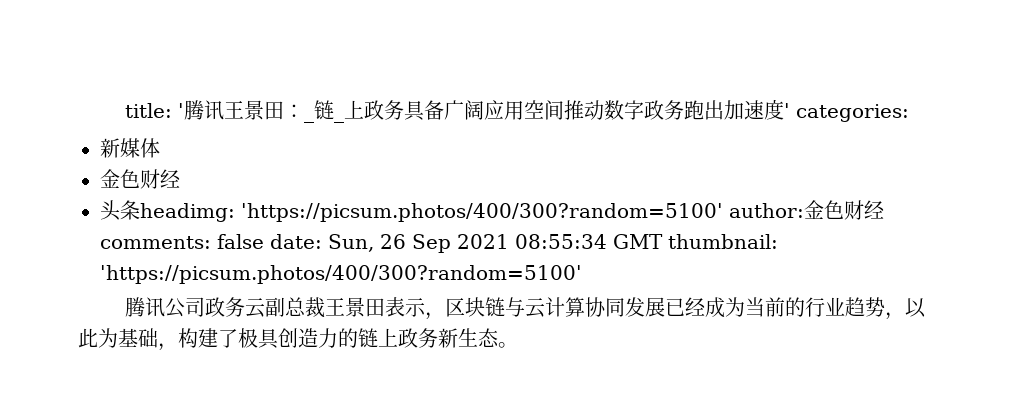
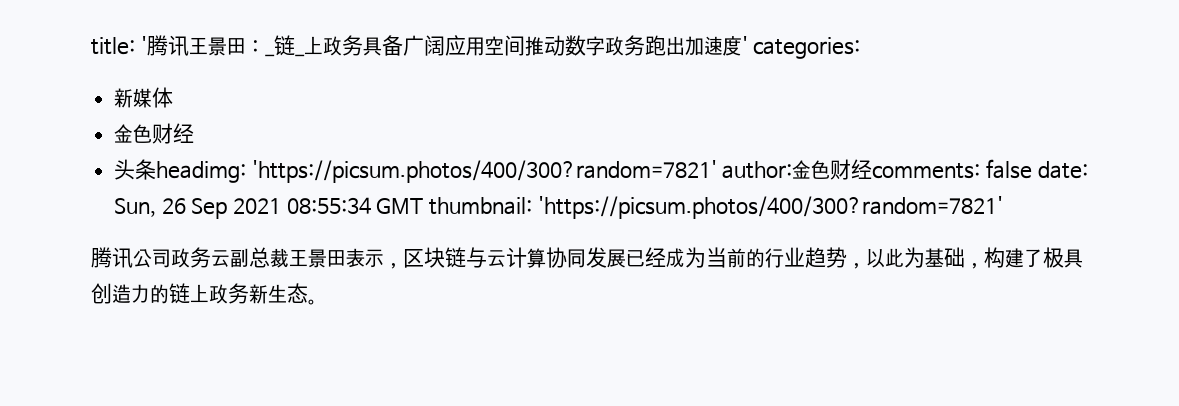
[241,203,723,222] 'https://picsum.photos/400/300?random=5100' -> [251,160,717,183] 'https://picsum.photos/400/300?random=7821'
[100,265,582,284] 'https://picsum.photos/400/300?random=5100' -> [537,196,1003,219] 'https://picsum.photos/400/300?random=7821'

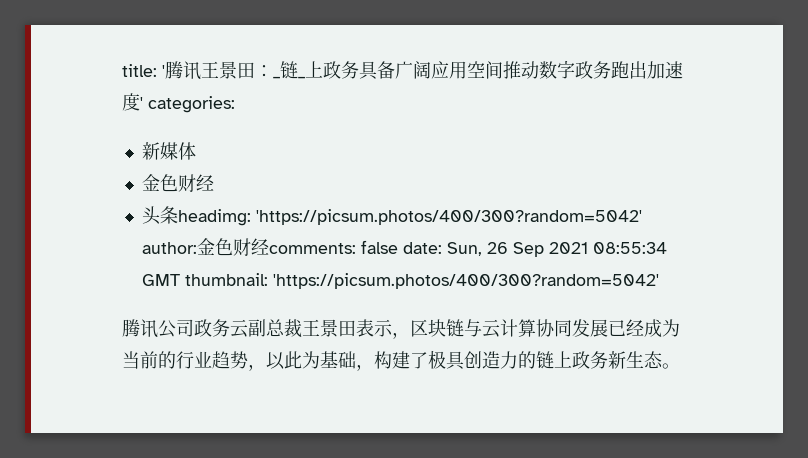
[251,160,717,183] 'https://picsum.photos/400/300?random=7821' -> [255,209,642,225] 'https://picsum.photos/400/300?random=5042'
[537,196,1003,219] 'https://picsum.photos/400/300?random=7821' -> [272,273,659,289] 'https://picsum.photos/400/300?random=5042'

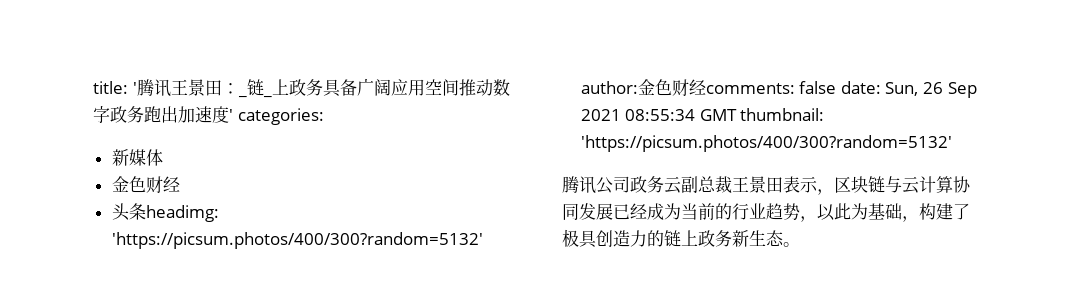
[255,209,642,225] 'https://picsum.photos/400/300?random=5042' -> [111,232,483,249] 'https://picsum.photos/400/300?random=5132'
[272,273,659,289] 'https://picsum.photos/400/300?random=5042' -> [580,135,952,152] 'https://picsum.photos/400/300?random=5132'

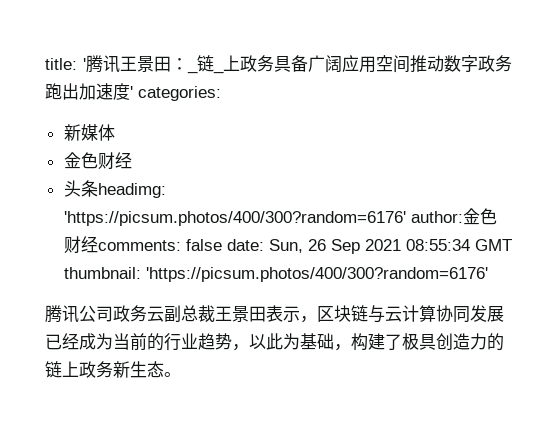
[111,232,483,249] 'https://picsum.photos/400/300?random=5132' -> [63,211,406,226] 'https://picsum.photos/400/300?random=6176'
[580,135,952,152] 'https://picsum.photos/400/300?random=5132' -> [145,267,488,282] 'https://picsum.photos/400/300?random=6176'

